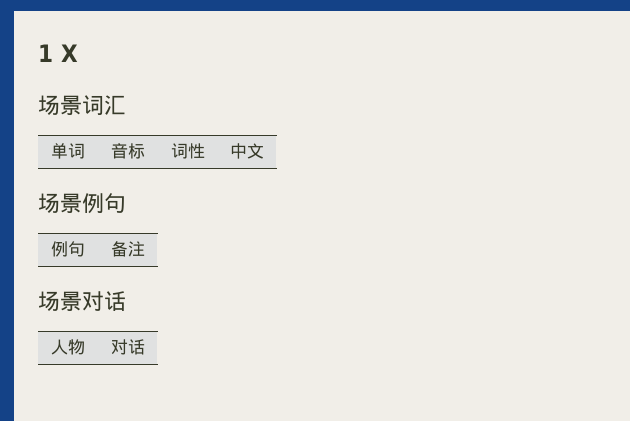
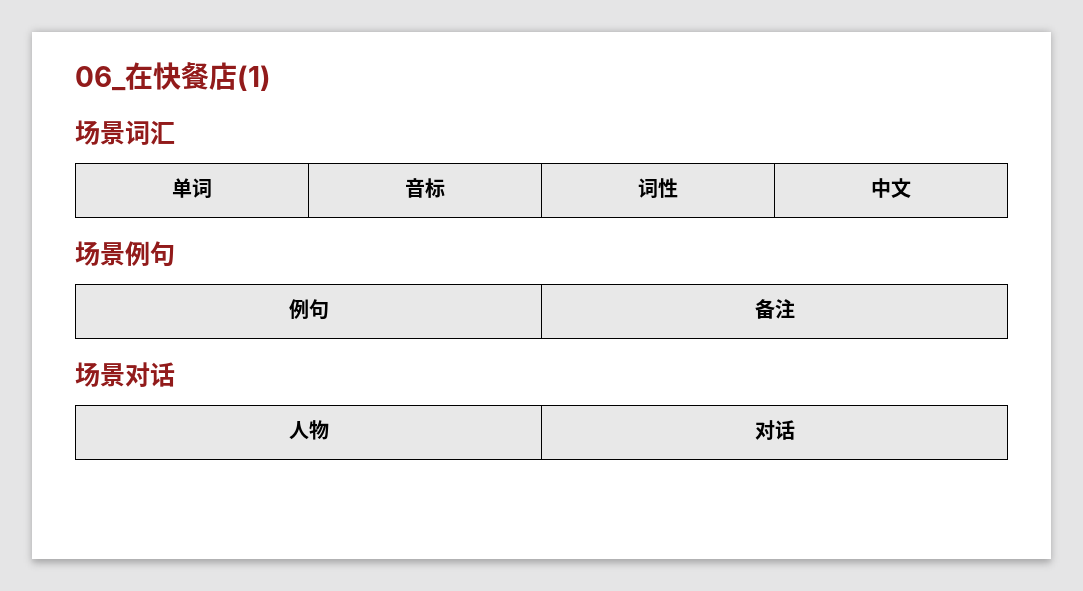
[38,44,78,62] 1 X -> [75,62,271,91] 06_在快餐店(1)

